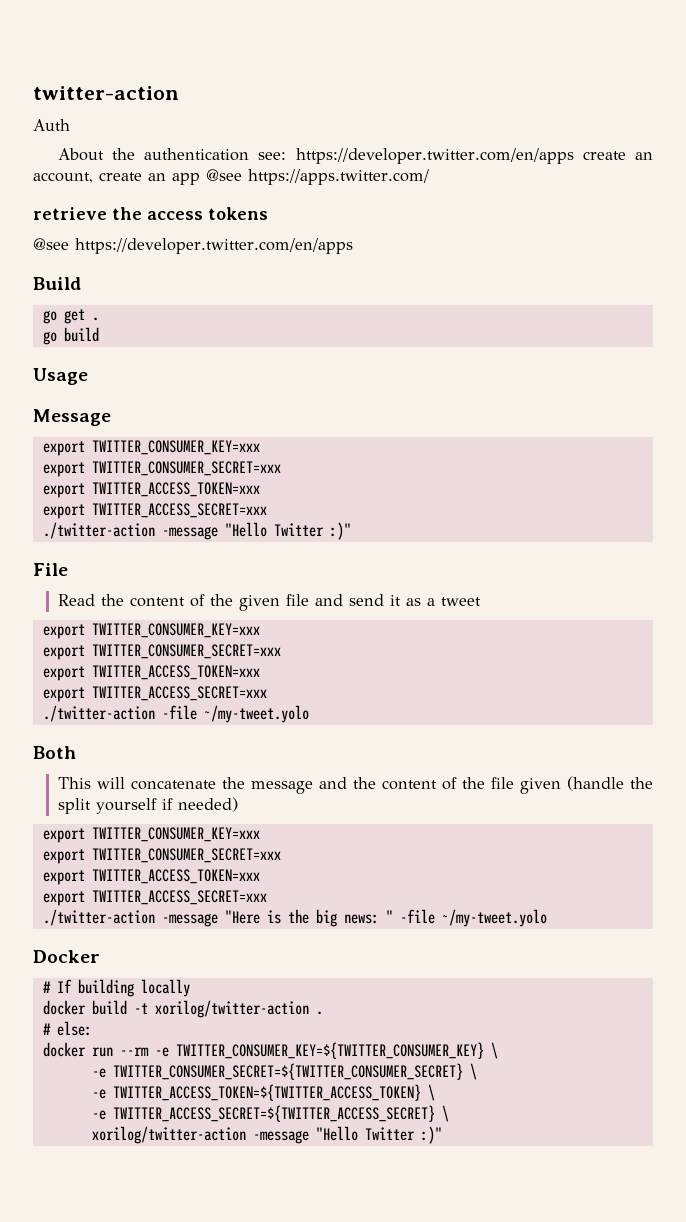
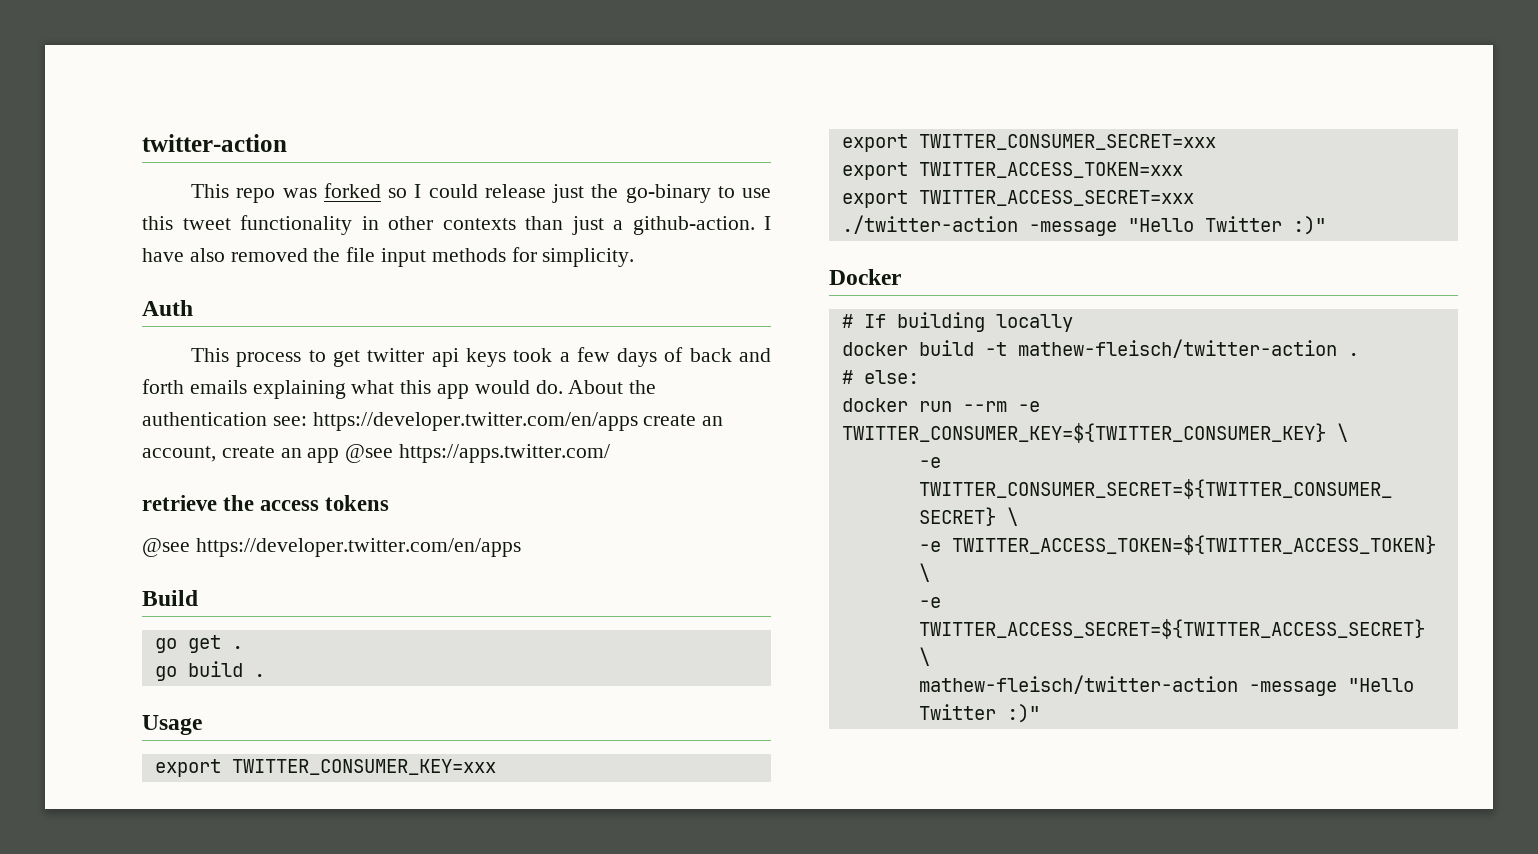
[33,119,70,131] Auth // -> [191,183,771,203] [142,215,771,235] [142,247,635,267] [142,300,193,316] [191,347,771,367] [142,379,563,399] This repo was forked so I could release just the go-binary to use this tweet functionality in other contexts than just a github-action. I have also removed the file input methods for simplicity. // Auth // This process to get twitter api keys took a few days of back and forth emails explaining what this app would do.
(99, 334) none -> [253,674,265,677] .
[33,409,111,426] // Message -> (202, 725) none
[33,563,68,576] [57,594,481,611] [42,623,260,639] [42,644,281,660] [42,665,260,681] [42,686,267,702] [42,705,309,723] [33,746,76,759] [57,776,653,794] [57,797,238,814] [42,827,260,843] [42,848,281,864] [42,869,260,885] [42,890,267,906] [42,909,547,927] // File // Read the content of the given file and send it as a tweet // export TWITTER_CONSUMER_KEY=xxx // export TWITTER_CONSUMER_SECRET=xxx // export TWITTER_ACCESS_TOKEN=xxx // export TWITTER_ACCESS_SECRET=xxx // ./twitter-action -file ~/my-tweet.yolo // Both // This will concatenate the message and the content of the file given (handle the split yourself if needed) // export TWITTER_CONSUMER_KEY=xxx // export TWITTER_CONSUMER_SECRET=xxx // export TWITTER_ACCESS_TOKEN=xxx // export TWITTER_ACCESS_SECRET=xxx // ./twitter-action -message "Here is the big news: " -file ~/my-tweet.yolo -> (1326, 225) none
[154,1000,309,1018] xorilog/twitter-action -> [1017,339,1337,358] mathew-fleisch/twitter-action
[91,1126,246,1144] xorilog/twitter-action -> [918,675,1238,694] mathew-fleisch/twitter-action

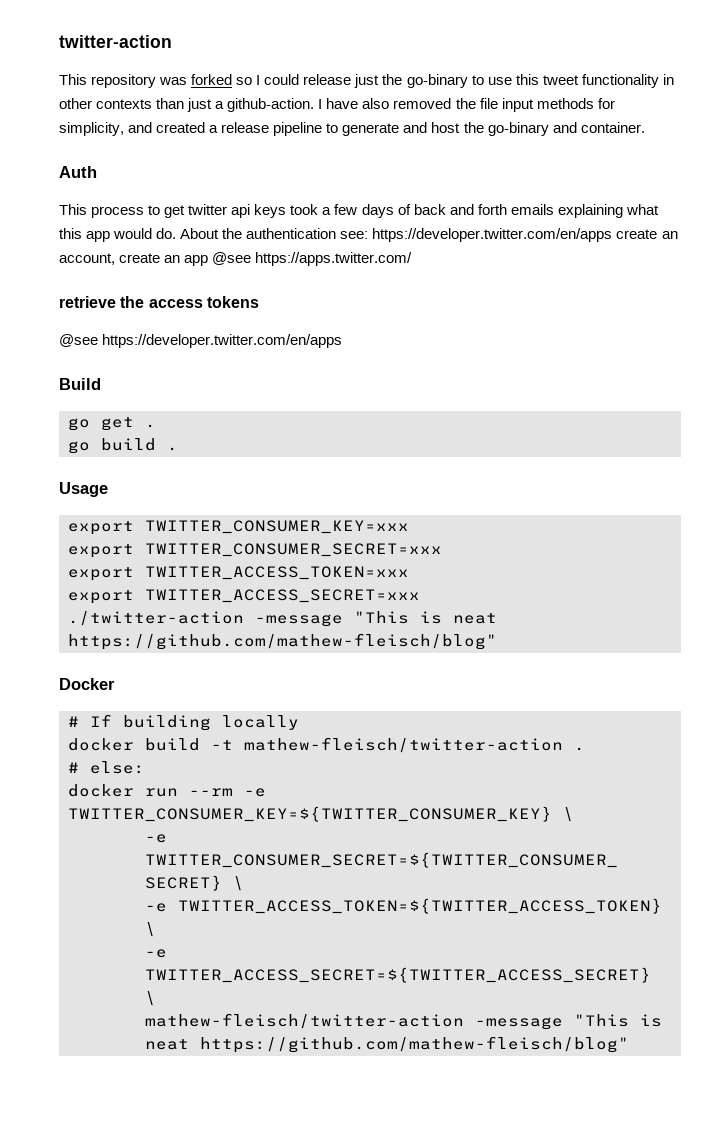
[236,188,276,203] repo -> [91,74,157,88] repository
[542,248,635,267] simplicity. -> [59,122,645,136] simplicity, and created a release pipeline to generate and host the go-binary and container.
[1127,216,1326,235] "Hello Twitter :)" -> [354,611,497,624] [68,633,497,650] "This is neat https://github.com/mathew-fleisch/blog"
[1347,678,1414,692] [918,704,1040,723] "Hello Twitter :)" -> [574,1014,662,1027] [145,1036,629,1053] "This is neat https://github.com/mathew-fleisch/blog"

